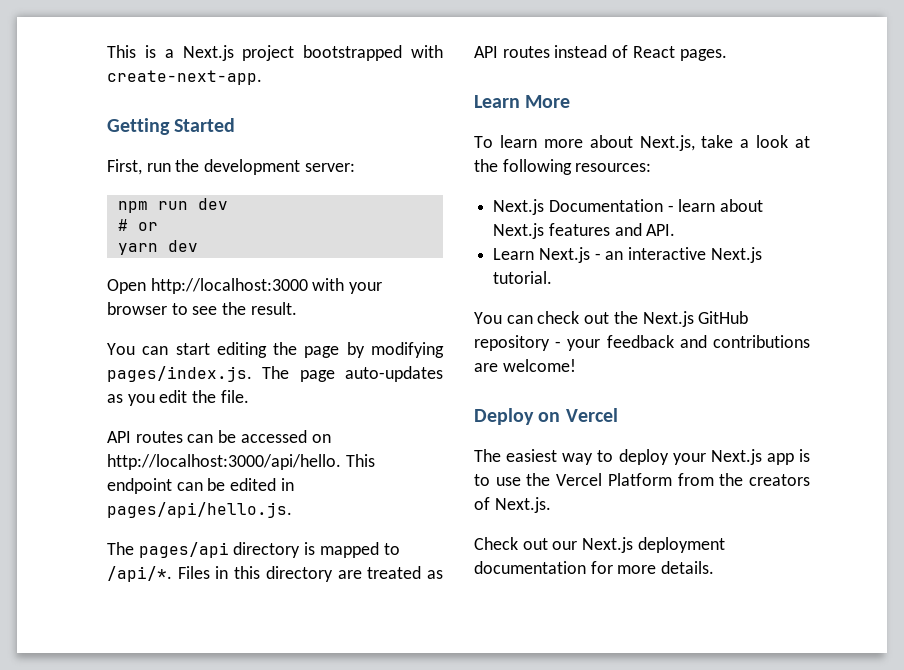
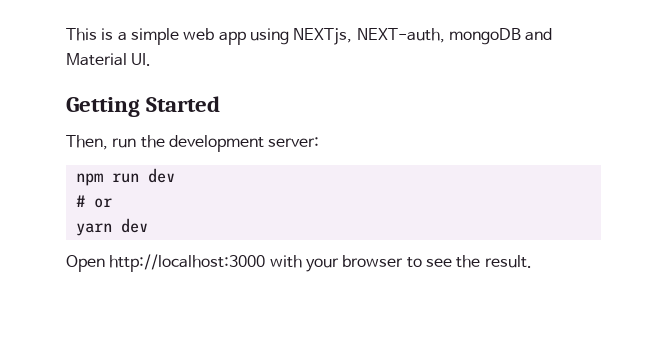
[182,45,443,61] [107,70,262,85] Next.js project bootstrapped with create-next-app. -> [130,28,553,45] [66,53,152,66] simple web app using NEXTjs, NEXT-auth, mongoDB and Material UI.
[107,159,142,175] First, -> [66,135,108,150] Then,
[107,342,444,358] [107,366,443,382] [107,390,249,406] [107,430,331,443] [107,454,375,470] [107,478,294,494] [107,502,292,518] [107,542,400,558] [107,566,444,582] [474,45,727,61] [474,95,571,108] [474,135,810,151] [474,159,652,175] [493,199,764,215] [493,223,676,239] [493,247,762,263] [493,271,553,284] [474,311,749,327] [474,335,810,351] [474,359,576,372] [474,408,618,425] [474,449,810,465] [474,473,810,486] [474,497,551,513] [474,537,725,553] [474,561,715,574] // You can start editing the page by modifying pages/index.js. The page auto-updates as you edit the file. // API routes can be accessed on http://localhost:3000/api/hello. This endpoint can be edited in pages/api/hello.js. // The pages/api directory is mapped to /api/*. Files in this directory are treated as API routes instead of React pages. // Learn More // To learn more about Next.js, take a look at the following resources: // Next.js Documentation - learn about Next.js features and API. // Learn Next.js - an interactive Next.js tutorial. // You can check out the Next.js GitHub repository - your feedback and contributions are welcome! // Deploy on Vercel // The easiest way to deploy your Next.js app is to use the Vercel Platform from the creators of Next.js. // Check out our Next.js deployment documentation for more details. -> (532, 261) none

